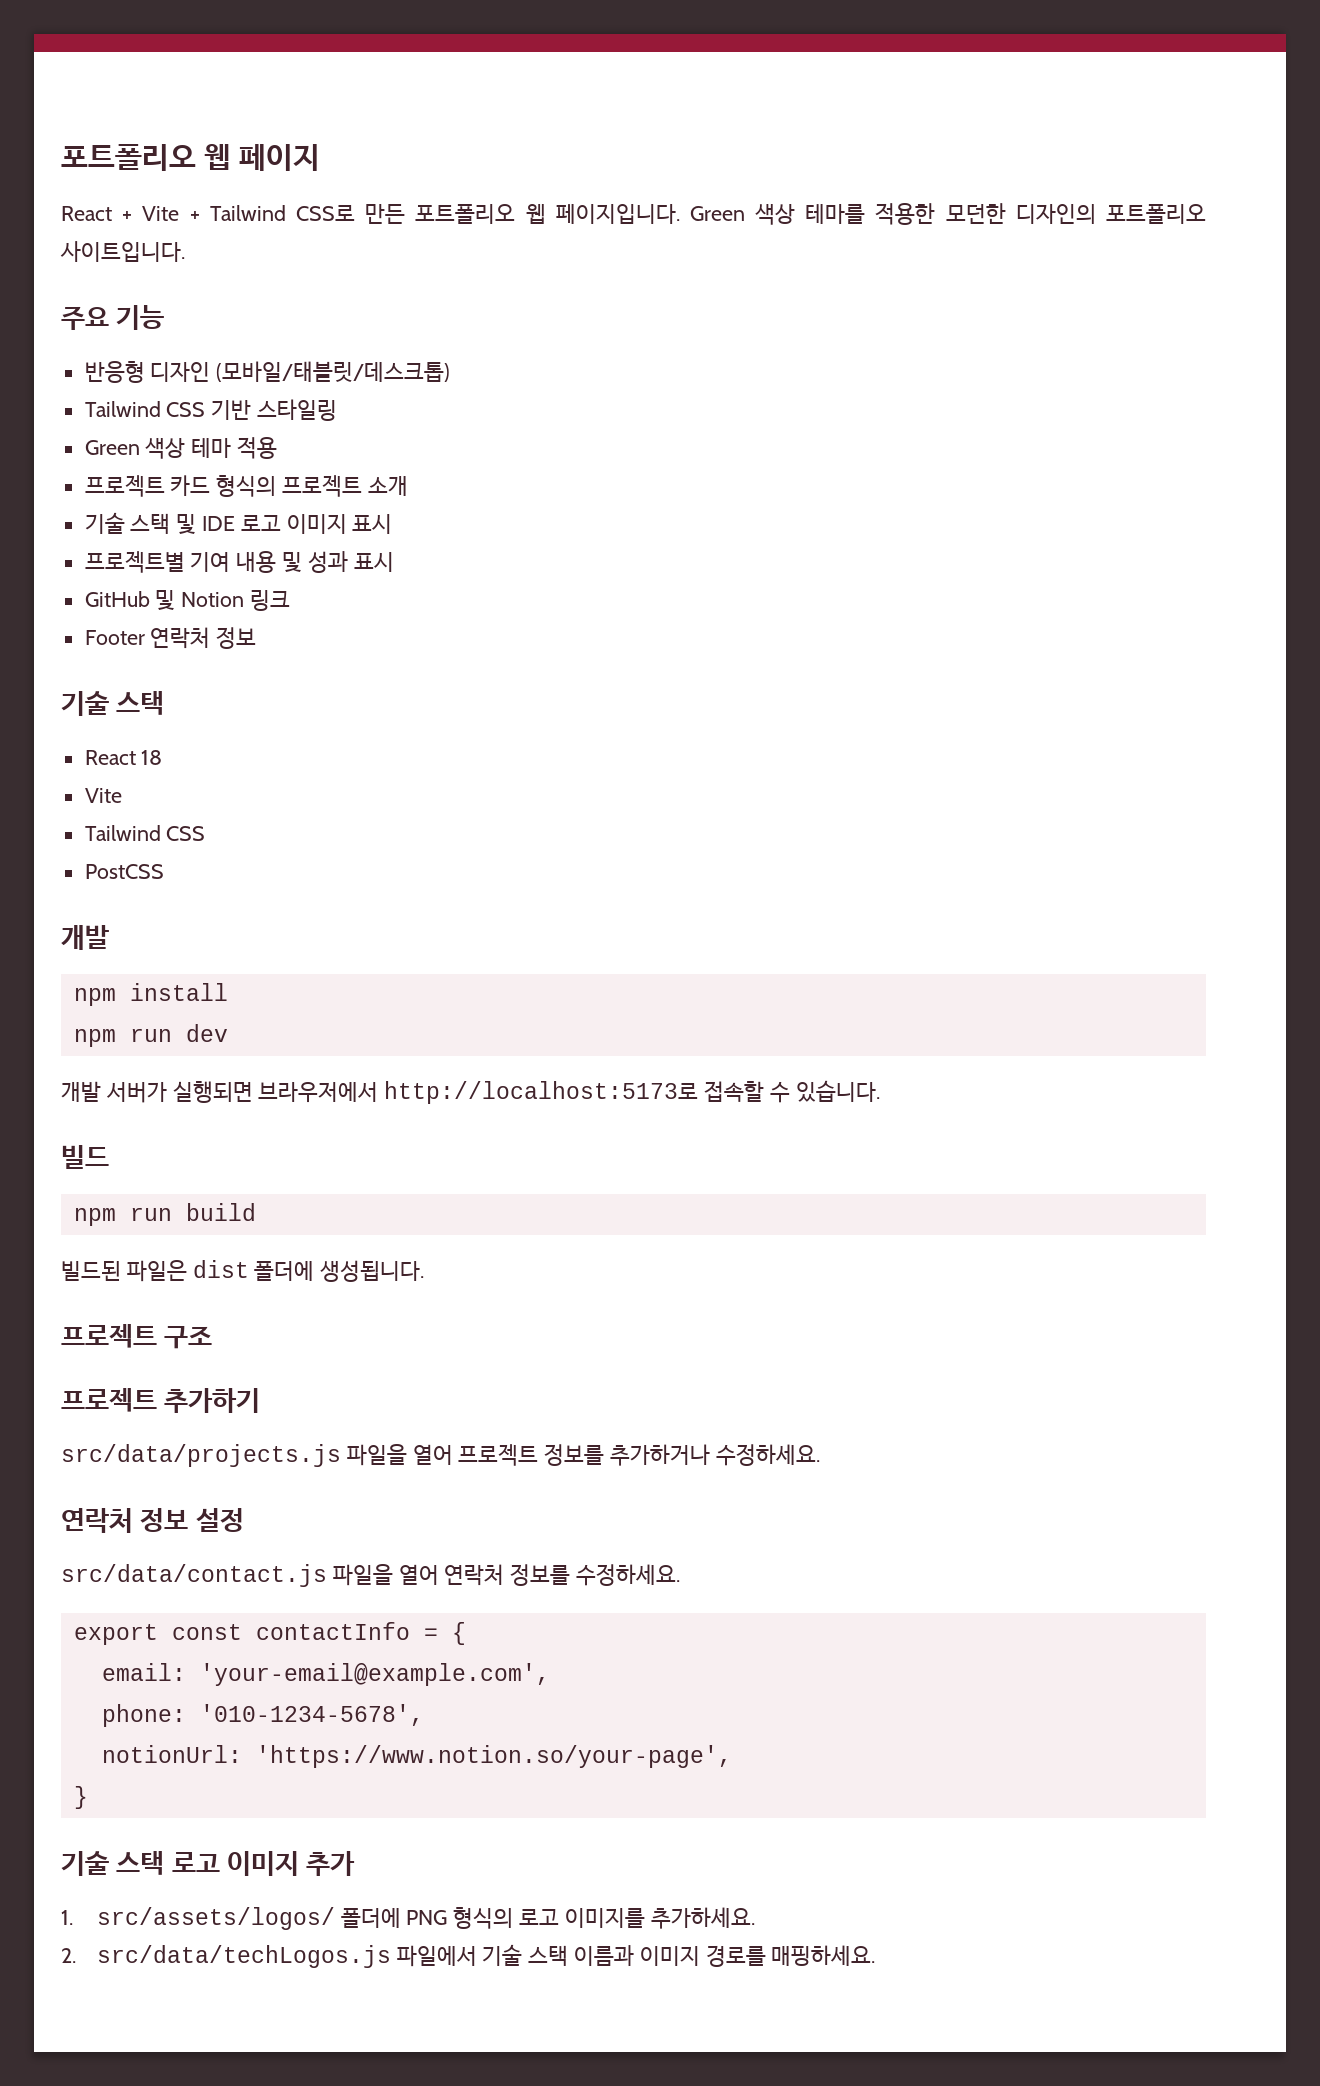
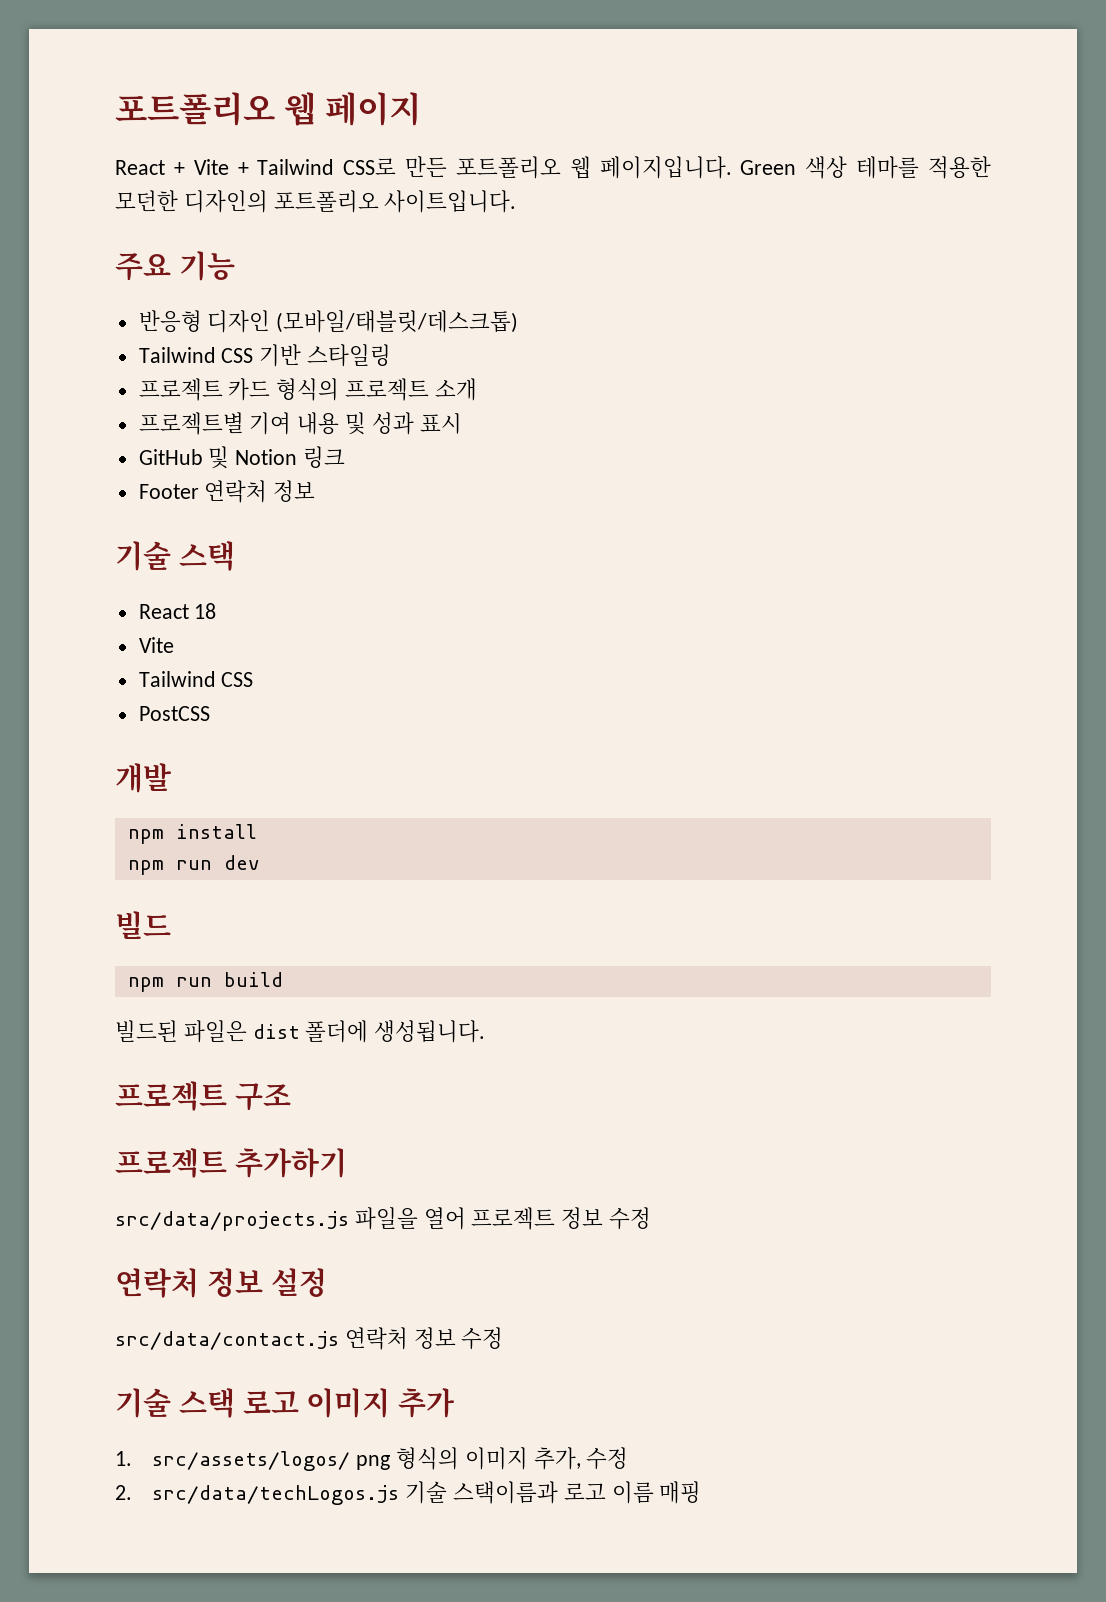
[84,437,278,459] // Green 색상 테마 적용 -> (392, 355) none
[84,512,393,534] // 기술 스택 및 IDE 로고 이미지 표시 -> (477, 389) none
[61,1080,880,1104] // 개발 서버가 실행되면 브라우저에서 http://localhost:5173로 접속할 수 있습니다. -> (260, 862) none
[544,1444,820,1466] 정보를 추가하거나 수정하세요. -> [561,1207,652,1230] 정보 수정
[332,1564,681,1586] [73,1622,466,1645] [101,1663,550,1686] [101,1704,424,1727] [101,1745,732,1768] [73,1786,88,1809] 파일을 열어 연락처 정보를 수정하세요. // export const contactInfo = { // email: 'your-email@example.com', // phone: '010-1234-5678', // notionUrl: 'https://www.notion.so/your-page', // } -> [344,1327,504,1350] 연락처 정보 수정
[340,1907,755,1929] [61,1944,876,1968] 폴더에 PNG 형식의 로고 이미지를 추가하세요. // 2. src/data/techLogos.js 파일에서 기술 스택 이름과 이미지 경로를 매핑하세요. -> [356,1447,629,1470] [115,1481,702,1505] png 형식의 이미지 추가, 수정 // 2. src/data/techLogos.js 기술 스택이름과 로고 이름 매핑

